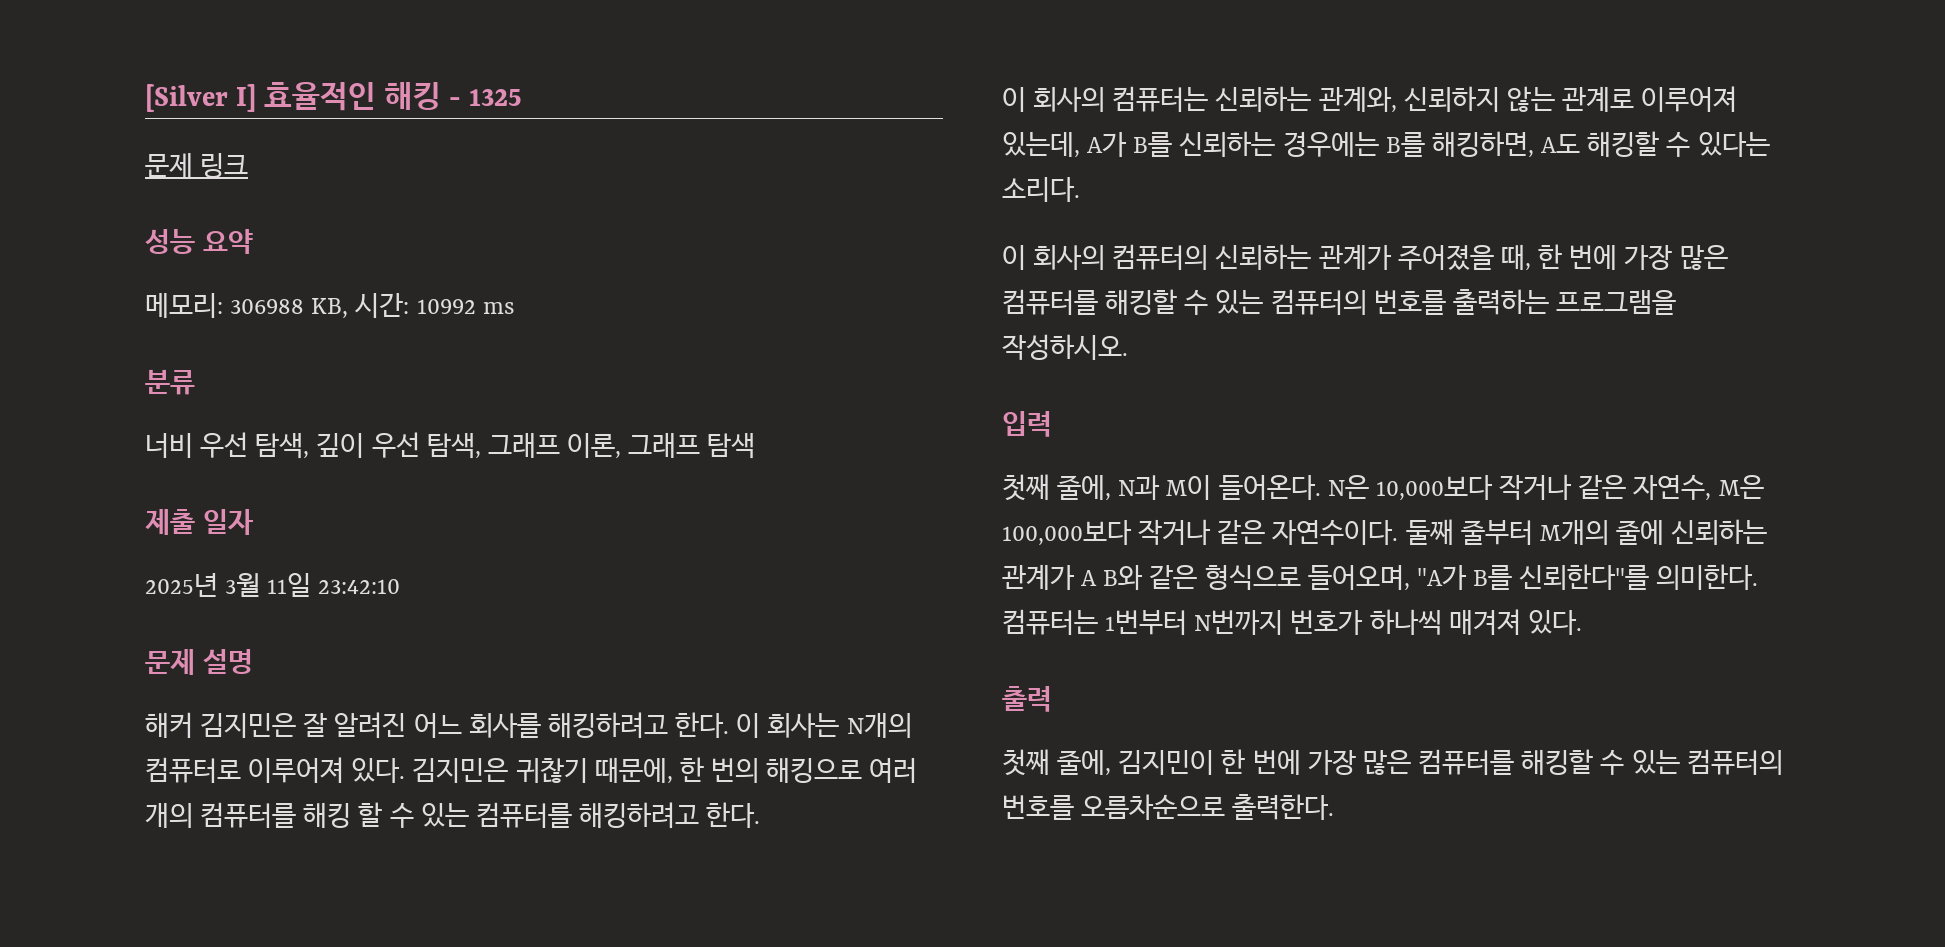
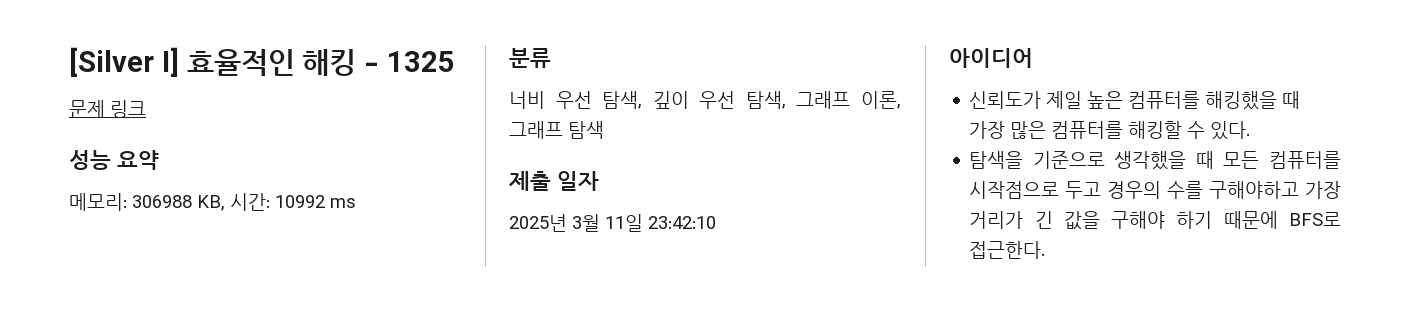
[145,649,253,675] [145,712,912,739] [145,757,918,784] [145,802,761,829] [1002,86,1738,113] [1002,131,1770,158] [1002,177,1080,202] [1002,244,1728,271] [1002,289,1677,316] [1002,334,1128,360] [1002,411,1052,437] [1002,474,1764,501] [1002,519,1768,546] [1002,564,1759,591] [1002,609,1582,636] [1002,686,1052,712] [1002,749,1783,776] [1002,794,1335,820] 문제 설명 // 해커 김지민은 잘 알려진 어느 회사를 해킹하려고 한다. 이 회사는 N개의 컴퓨터로 이루어져 있다. 김지민은 귀찮기 때문에, 한 번의 해킹으로 여러 개의 컴퓨터를 해킹 할 수 있는 컴퓨터를 해킹하려고 한다. // 이 회사의 컴퓨터는 신뢰하는 관계와, 신뢰하지 않는 관계로 이루어져 있는데, A가 B를 신뢰하는 경우에는 B를 해킹하면, A도 해킹할 수 있다는 소리다. // 이 회사의 컴퓨터의 신뢰하는 관계가 주어졌을 때, 한 번에 가장 많은 컴퓨터를 해킹할 수 있는 컴퓨터의 번호를 출력하는 프로그램을 작성하시오. // 입력 // 첫째 줄에, N과 M이 들어온다. N은 10,000보다 작거나 같은 자연수, M은 100,000보다 작거나 같은 자연수이다. 둘째 줄부터 M개의 줄에 신뢰하는 관계가 A B와 같은 형식으로 들어오며, "A가 B를 신뢰한다"를 의미한다. 컴퓨터는 1번부터 N번까지 번호가 하나씩 매겨져 있다. // 출력 // 첫째 줄에, 김지민이 한 번에 가장 많은 컴퓨터를 해킹할 수 있는 컴퓨터의 번호를 오름차순으로 출력한다. -> [949,48,1033,68] [969,91,1301,110] [969,121,1251,140] [969,151,1341,170] [969,181,1341,199] [969,211,1341,230] [969,241,1046,259] 아이디어 // 신뢰도가 제일 높은 컴퓨터를 해킹했을 때 가장 많은 컴퓨터를 해킹할 수 있다. // 탐색을 기준으로 생각했을 때 모든 컴퓨터를 시작점으로 두고 경우의 수를 구해야하고 가장 거리가 긴 값을 구해야 하기 때문에 BFS로 접근한다.

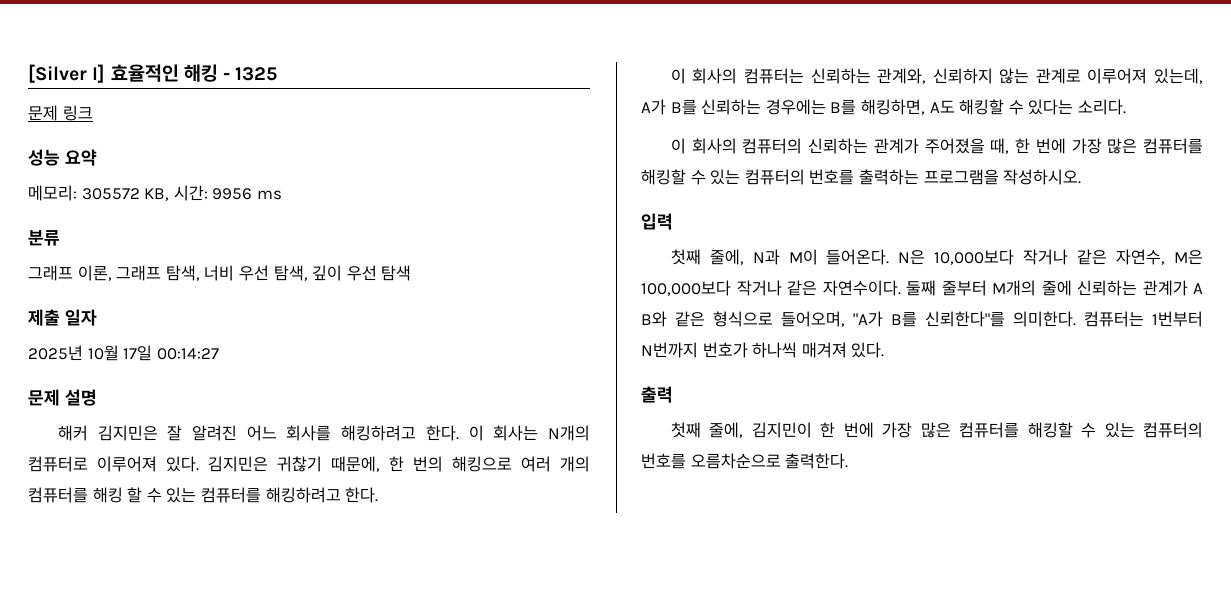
[132,195,192,208] 306988 -> [81,188,140,200] 305572
[275,195,325,208] 10992 -> [212,188,253,200] 9956
(551, 58) none -> [28,265,200,281] 그래프 이론, 그래프 탐색,
[745,91,901,109] [509,121,563,139] 탐색, 그래프 이론, 그래프 -> (377, 273) none
[572,214,716,232] [949,48,1033,68] [969,91,1301,110] [969,121,1251,140] [969,151,1341,170] [969,181,1341,199] [969,211,1341,230] [969,241,1046,259] 3월 11일 23:42:10 // 아이디어 // 신뢰도가 제일 높은 컴퓨터를 해킹했을 때 가장 많은 컴퓨터를 해킹할 수 있다. // 탐색을 기준으로 생각했을 때 모든 컴퓨터를 시작점으로 두고 경우의 수를 구해야하고 가장 거리가 긴 값을 구해야 하기 때문에 BFS로 접근한다. -> [87,345,219,361] [28,389,97,406] [57,425,590,441] [28,456,590,472] [28,487,379,503] [670,68,1203,84] [641,99,1126,115] [670,138,1204,154] [641,169,1082,185] [641,213,673,230] [670,249,1203,265] [641,280,1203,296] [641,311,1203,327] [641,342,885,358] [641,386,673,403] [670,422,1203,438] [641,453,849,469] 10월 17일 00:14:27 // 문제 설명 // 해커 김지민은 잘 알려진 어느 회사를 해킹하려고 한다. 이 회사는 N개의 컴퓨터로 이루어져 있다. 김지민은 귀찮기 때문에, 한 번의 해킹으로 여러 개의 컴퓨터를 해킹 할 수 있는 컴퓨터를 해킹하려고 한다. // 이 회사의 컴퓨터는 신뢰하는 관계와, 신뢰하지 않는 관계로 이루어져 있는데, A가 B를 신뢰하는 경우에는 B를 해킹하면, A도 해킹할 수 있다는 소리다. // 이 회사의 컴퓨터의 신뢰하는 관계가 주어졌을 때, 한 번에 가장 많은 컴퓨터를 해킹할 수 있는 컴퓨터의 번호를 출력하는 프로그램을 작성하시오. // 입력 // 첫째 줄에, N과 M이 들어온다. N은 10,000보다 작거나 같은 자연수, M은 100,000보다 작거나 같은 자연수이다. 둘째 줄부터 M개의 줄에 신뢰하는 관계가 A B와 같은 형식으로 들어오며, "A가 B를 신뢰한다"를 의미한다. 컴퓨터는 1번부터 N번까지 번호가 하나씩 매겨져 있다. // 출력 // 첫째 줄에, 김지민이 한 번에 가장 많은 컴퓨터를 해킹할 수 있는 컴퓨터의 번호를 오름차순으로 출력한다.

